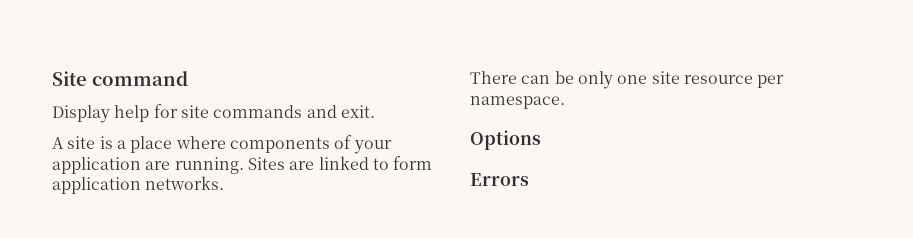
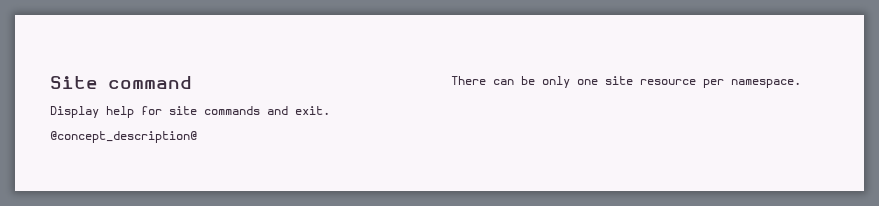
[52,135,392,154] [52,156,433,174] [52,176,225,194] A site is a place where components of your application are running. Sites are linked to form application networks. -> [50,131,197,143] @concept_description@
[470,130,541,150] [470,173,529,186] // Options // Errors -> (801, 83) none

